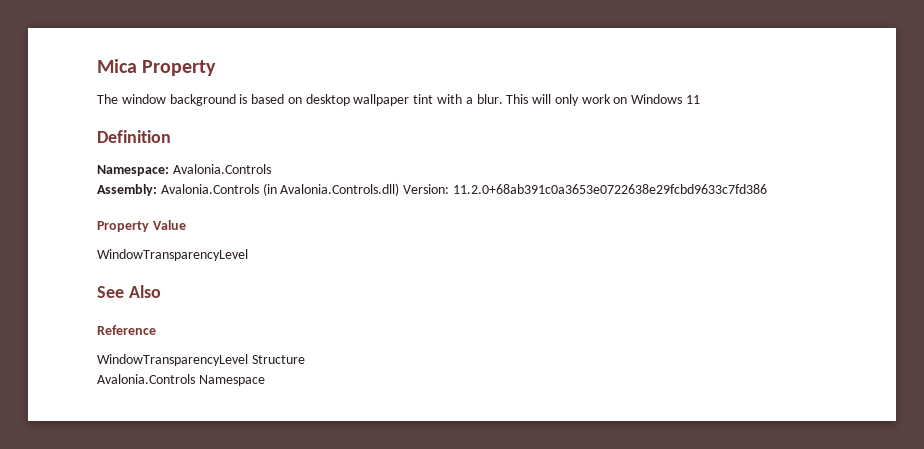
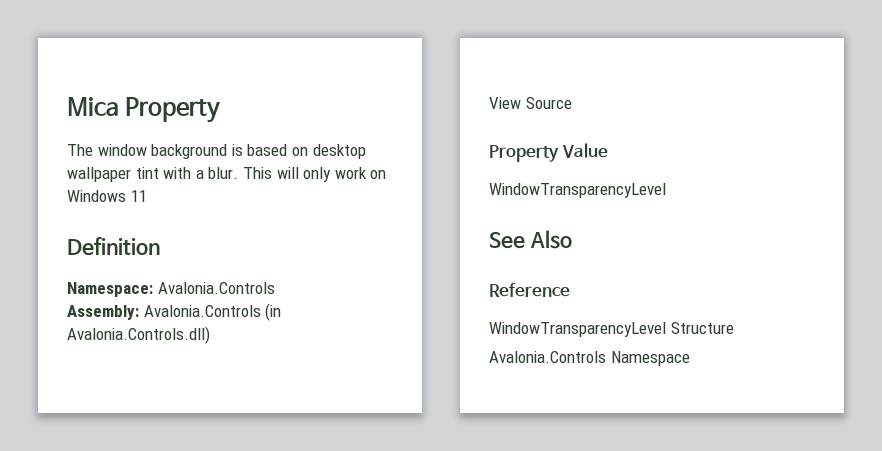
[403,184,767,194] Version: 11.2.0+68ab391c0a3653e0722638e29fcbd9633c7fd386 -> [489,97,572,109] // View Source

